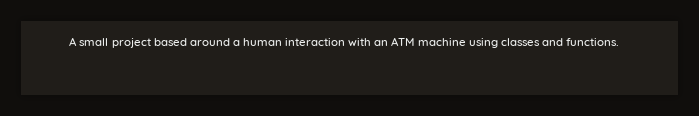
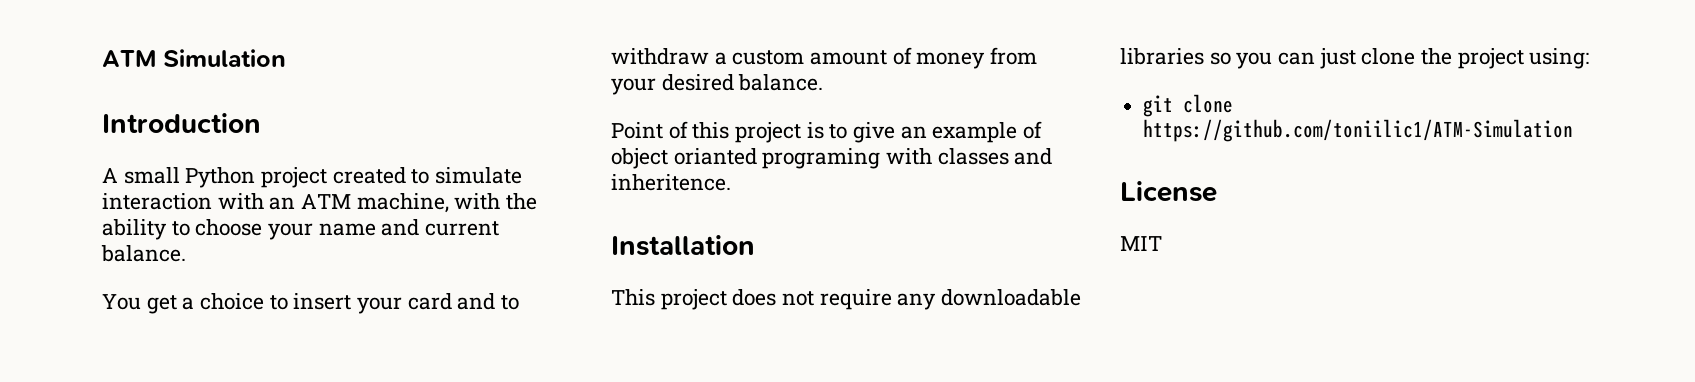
[69,37,619,48] A small project based around a human interaction with an ATM machine using classes and functions. -> [102,49,286,67] [102,113,261,133] [102,167,523,188] [102,193,538,213] [102,219,500,240] [101,245,186,262] [102,293,520,314] [611,47,1038,69] [611,74,824,95] [611,121,1043,143] [611,148,1053,169] [611,174,731,191] [611,235,755,256] [611,289,1082,310] [1120,48,1590,69] [1143,94,1234,117] [1143,119,1574,142] [1120,181,1217,202] [1120,236,1162,251] ATM Simulation // Introduction // A small Python project created to simulate interaction with an ATM machine, with the ability to choose your name and current balance. // You get a choice to insert your card and to withdraw a custom amount of money from your desired balance. // Point of this project is to give an example of object orianted programing with classes and inheritence. // Installation // This project does not require any downloadable libraries so you can just clone the project using: // git clone https://github.com/toniilic1/ATM-Simulation // License // MIT

